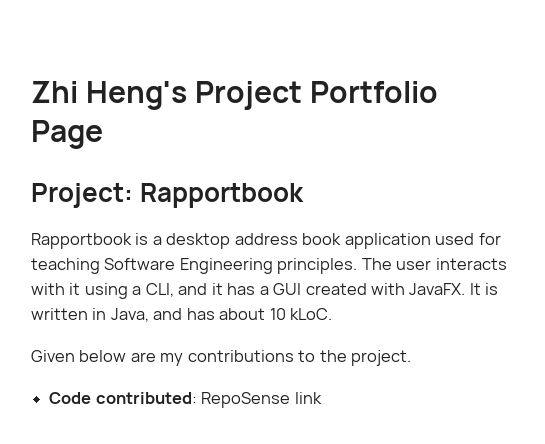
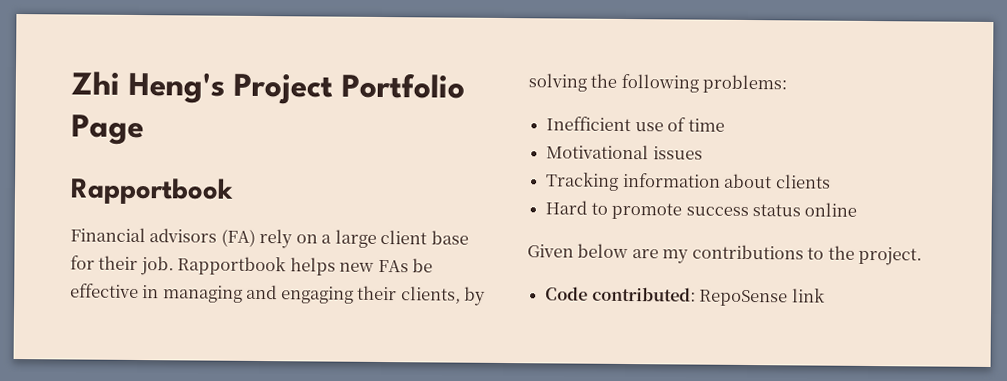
[31,183,133,208] Project: -> (144, 130) none
[31,233,501,249] [31,258,507,274] [31,283,499,299] [31,308,333,322] Rapportbook is a desktop address book application used for teaching Software Engineering principles. The user interacts with it using a CLI, and it has a GUI created with JavaFX. It is written in Java, and has about 10 kLoC. -> [70,227,469,249] [70,255,434,276] [70,283,487,306] [528,73,788,94] [546,116,725,132] [546,144,703,160] [546,172,831,191] [545,200,858,220] Financial advisors (FA) rely on a large client base for their job. Rapportbook helps new FAs be effective in managing and engaging their clients, by solving the following problems: // Inefficient use of time // Motivational issues // Tracking information about clients // Hard to promote success status online

